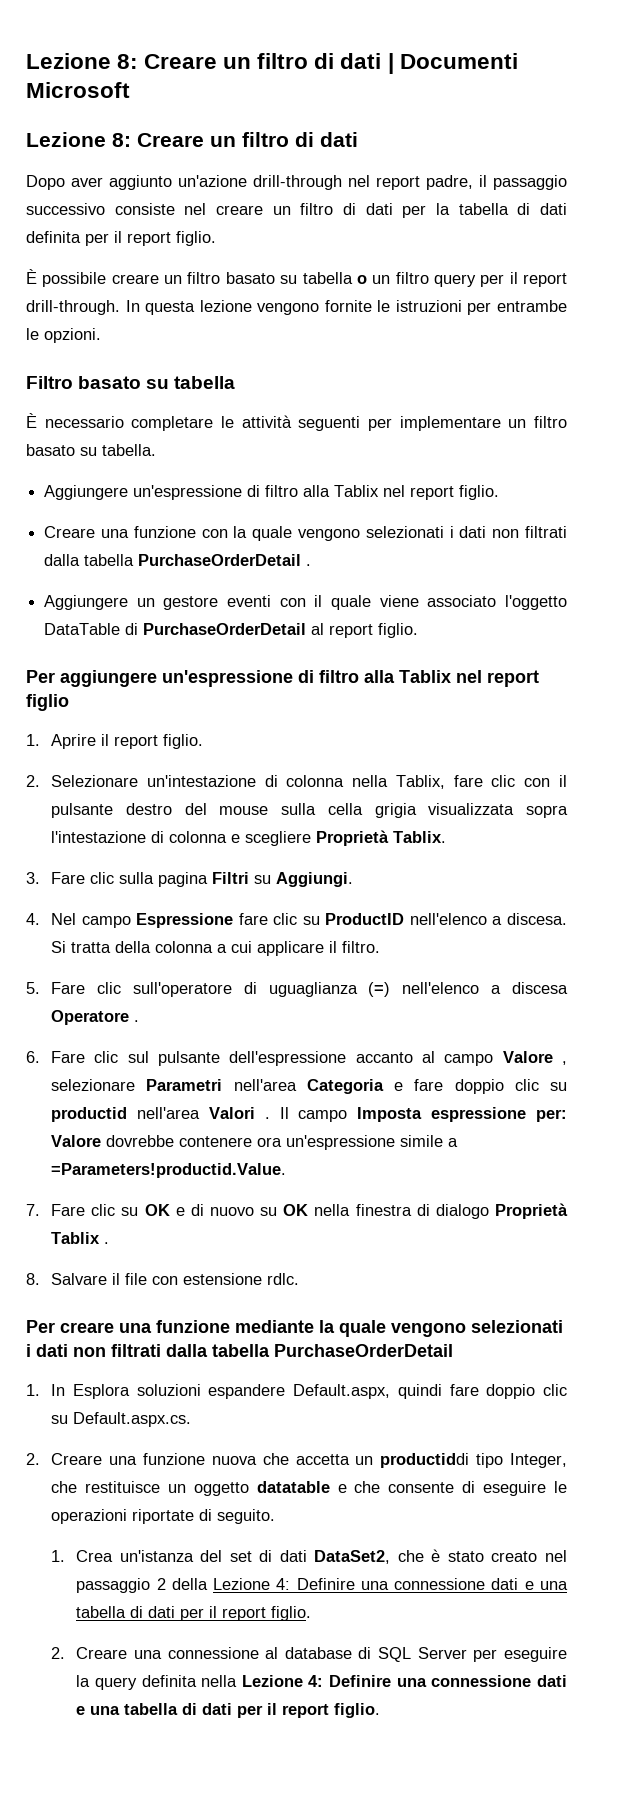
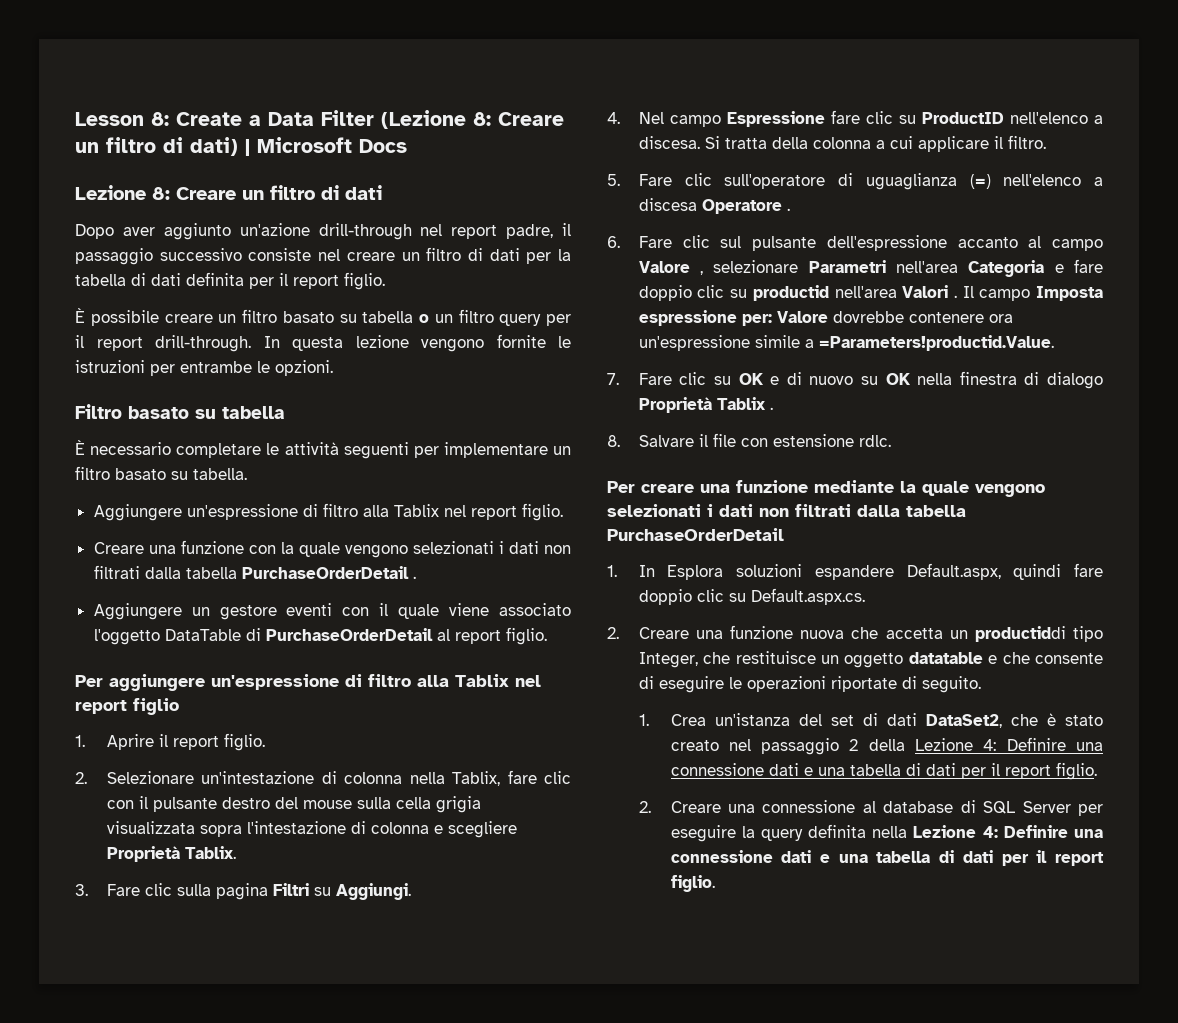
[26,53,518,74] Lezione 8: Creare un filtro di dati | Documenti -> [75,110,564,129] [75,137,250,156] Lesson 8: Create a Data Filter (Lezione 8: Creare un filtro di dati) |
(130, 90) none -> [359,139,407,153] Docs

